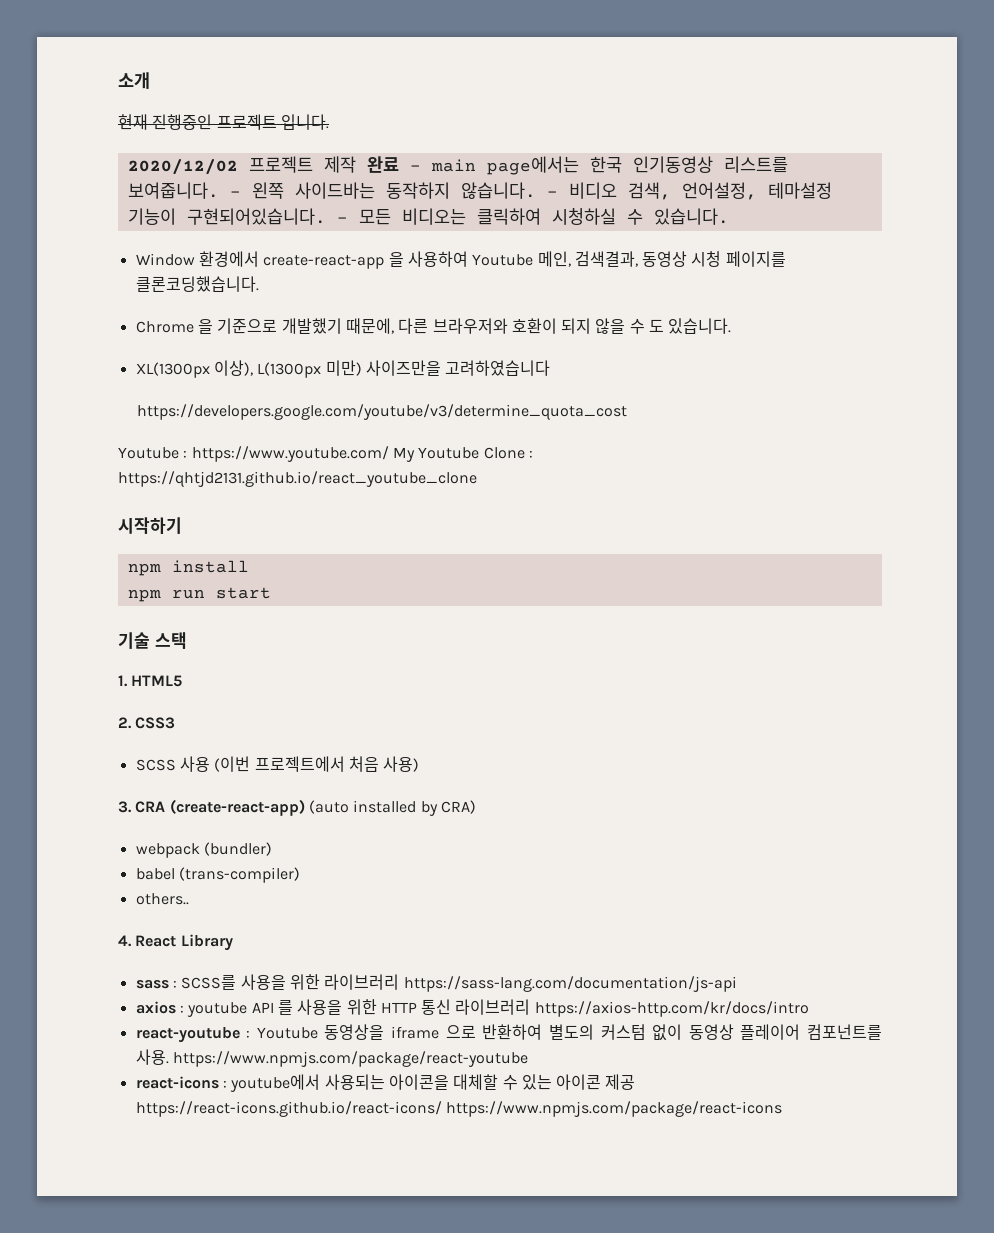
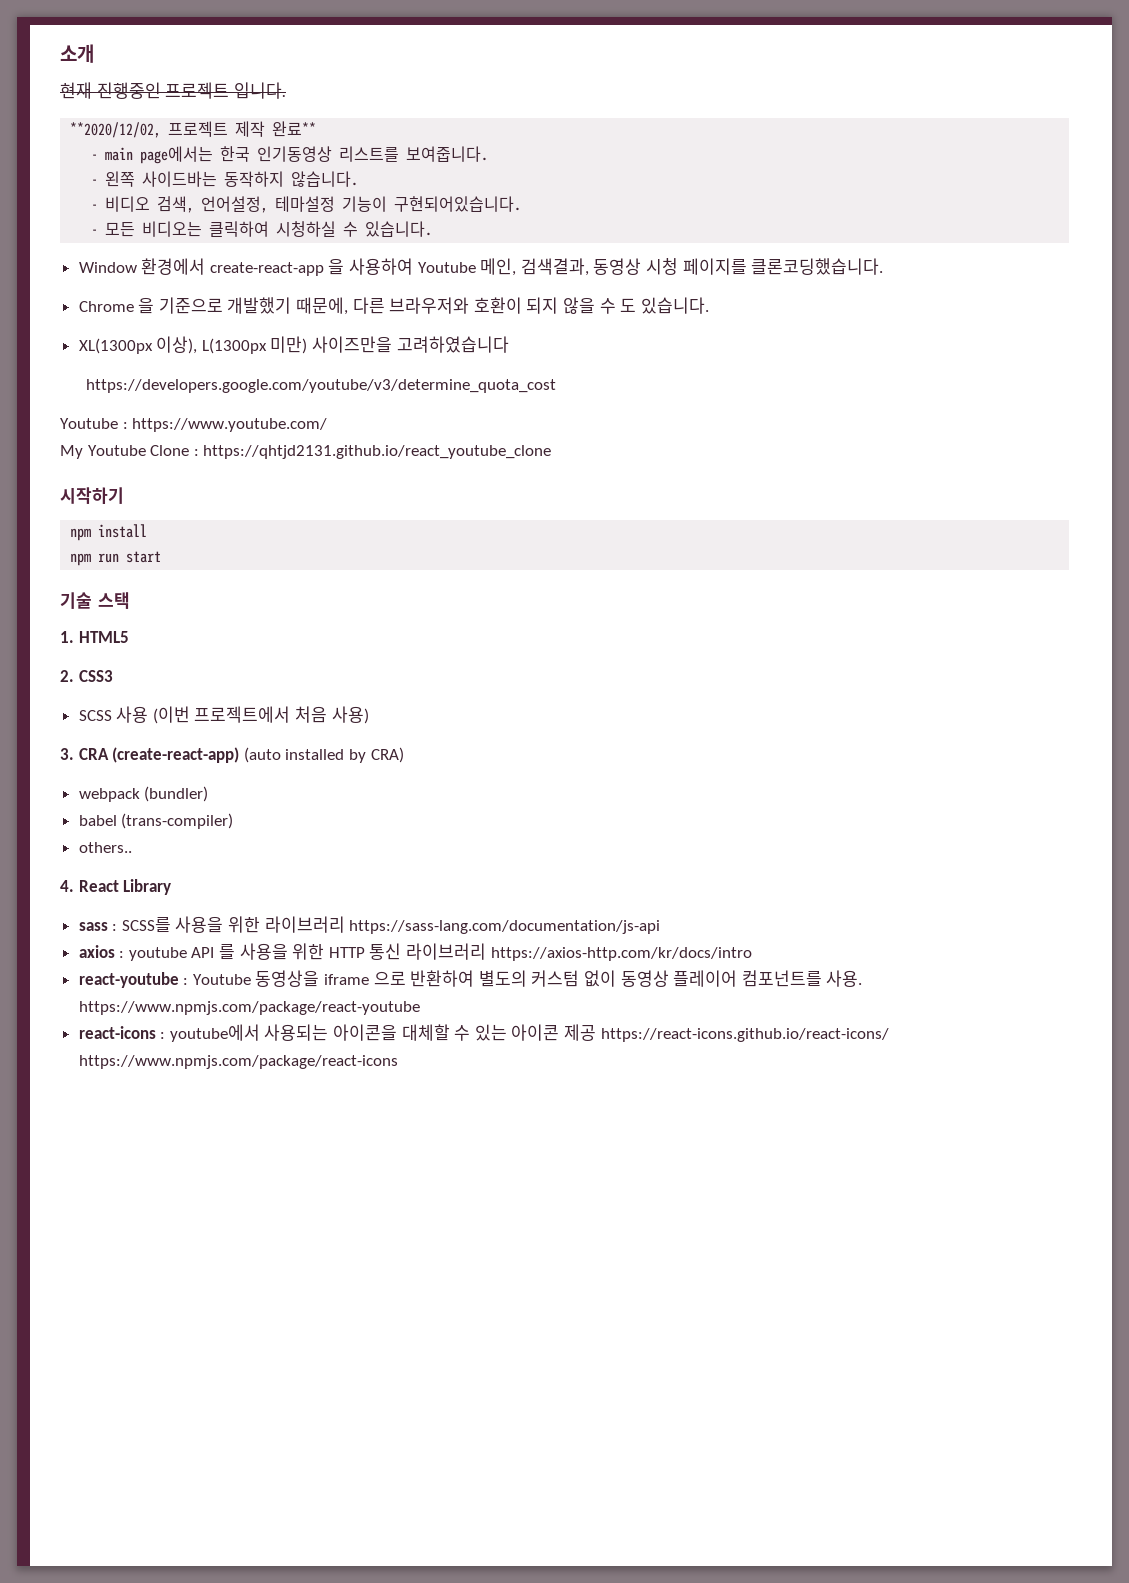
[127,159,238,175] 2020/12/02 -> [70,122,162,138] **2020/12/02,
[366,156,399,173] 완료 -> [272,121,317,137] 완료** //
(219, 190) none -> (489, 154) //
(536, 190) none -> (359, 179) //
(326, 216) none -> (522, 204) //
(389, 454) none -> (328, 425) //

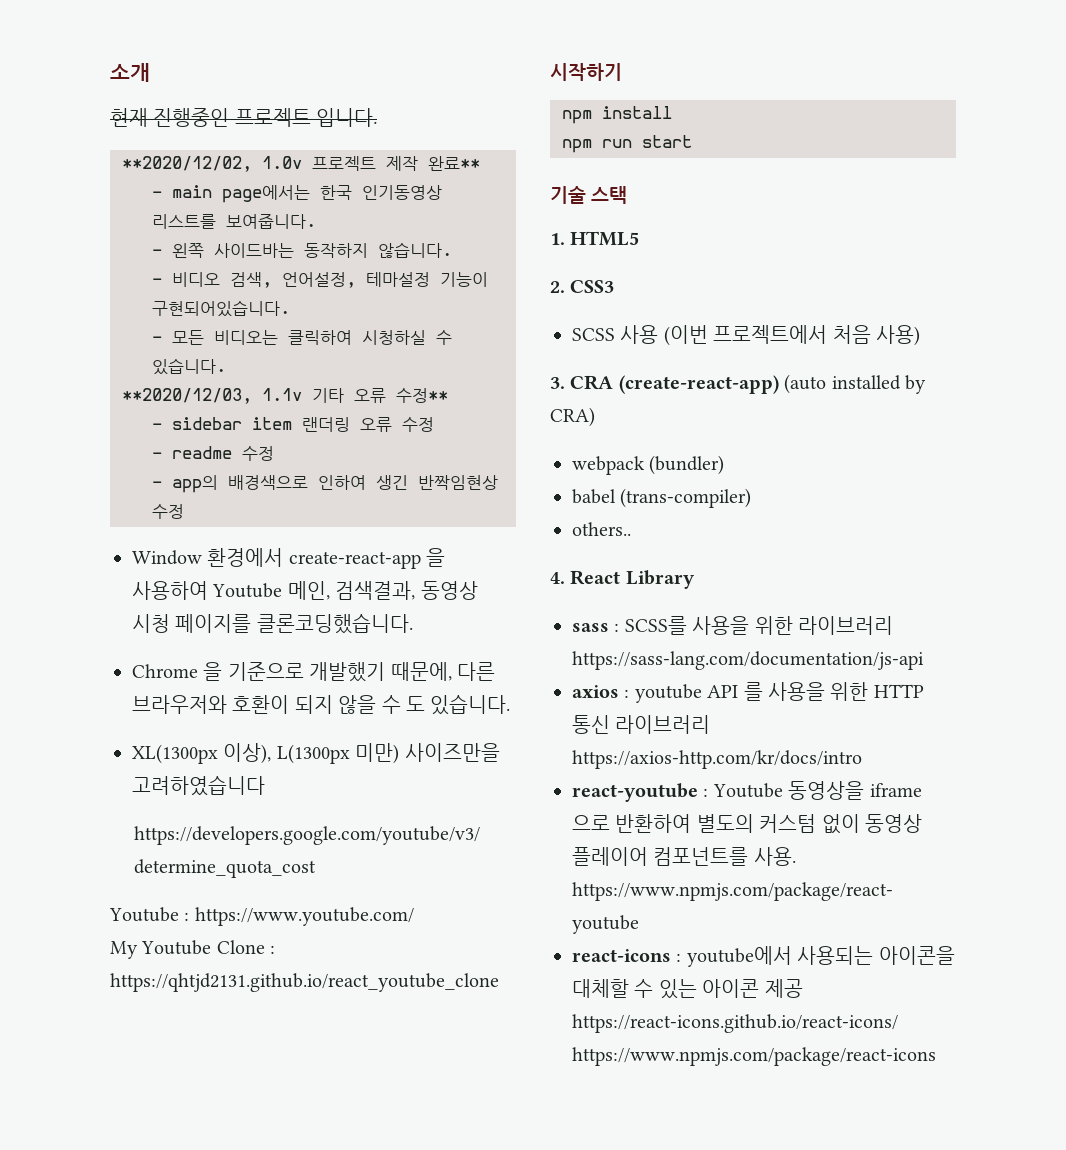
(162, 130) none -> [262,156,302,169] 1.0v
(433, 229) none -> [122,388,448,404] [152,417,434,432] [152,446,274,461] [152,475,498,493] [152,504,184,519] // **2020/12/03, 1.1v 기타 오류 수정** // - sidebar item 랜더링 오류 수정 // - readme 수정 // - app의 배경색으로 인하여 생긴 반짝임현상 수정

